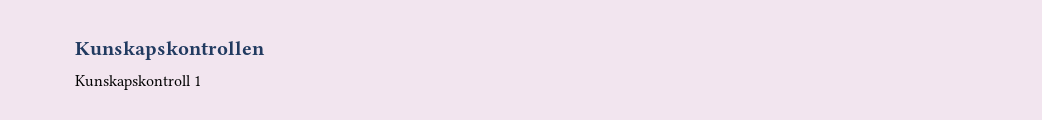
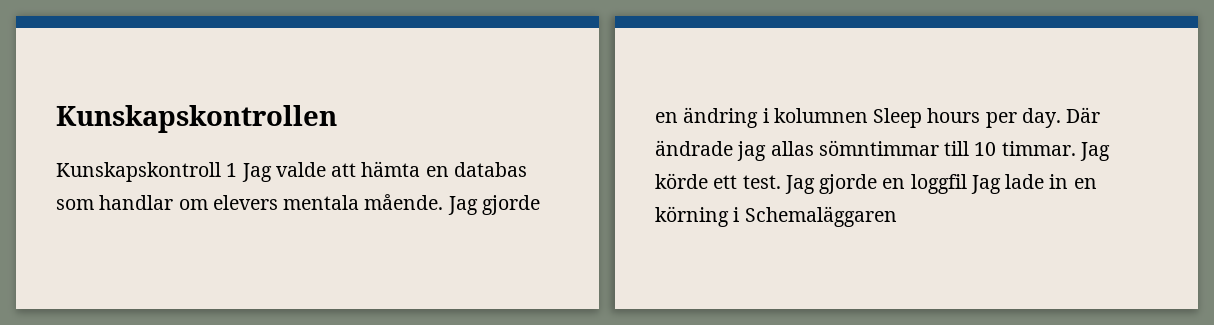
(202, 81) none -> [241,161,527,182] [56,194,540,215] [655,107,1101,128] [655,140,1110,161] [655,173,1097,194] [655,206,897,227] Jag valde att hämta en databas som handlar om elevers mentala mående. Jag gjorde en ändring i kolumnen Sleep hours per day. Där ändrade jag allas sömntimmar till 10 timmar. Jag körde ett test. Jag gjorde en loggfil Jag lade in en körning i Schemaläggaren

